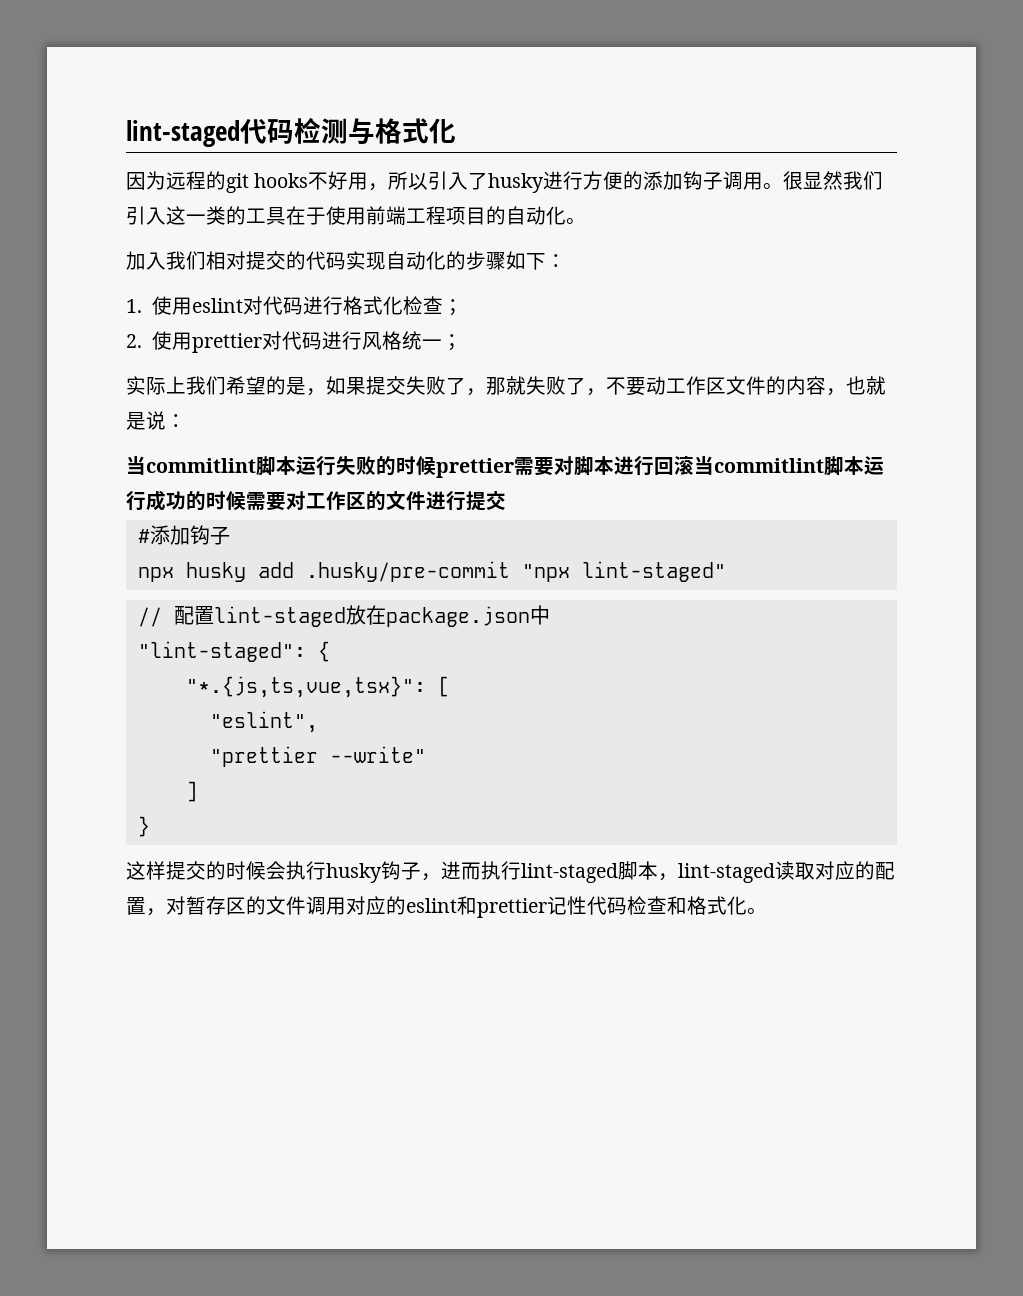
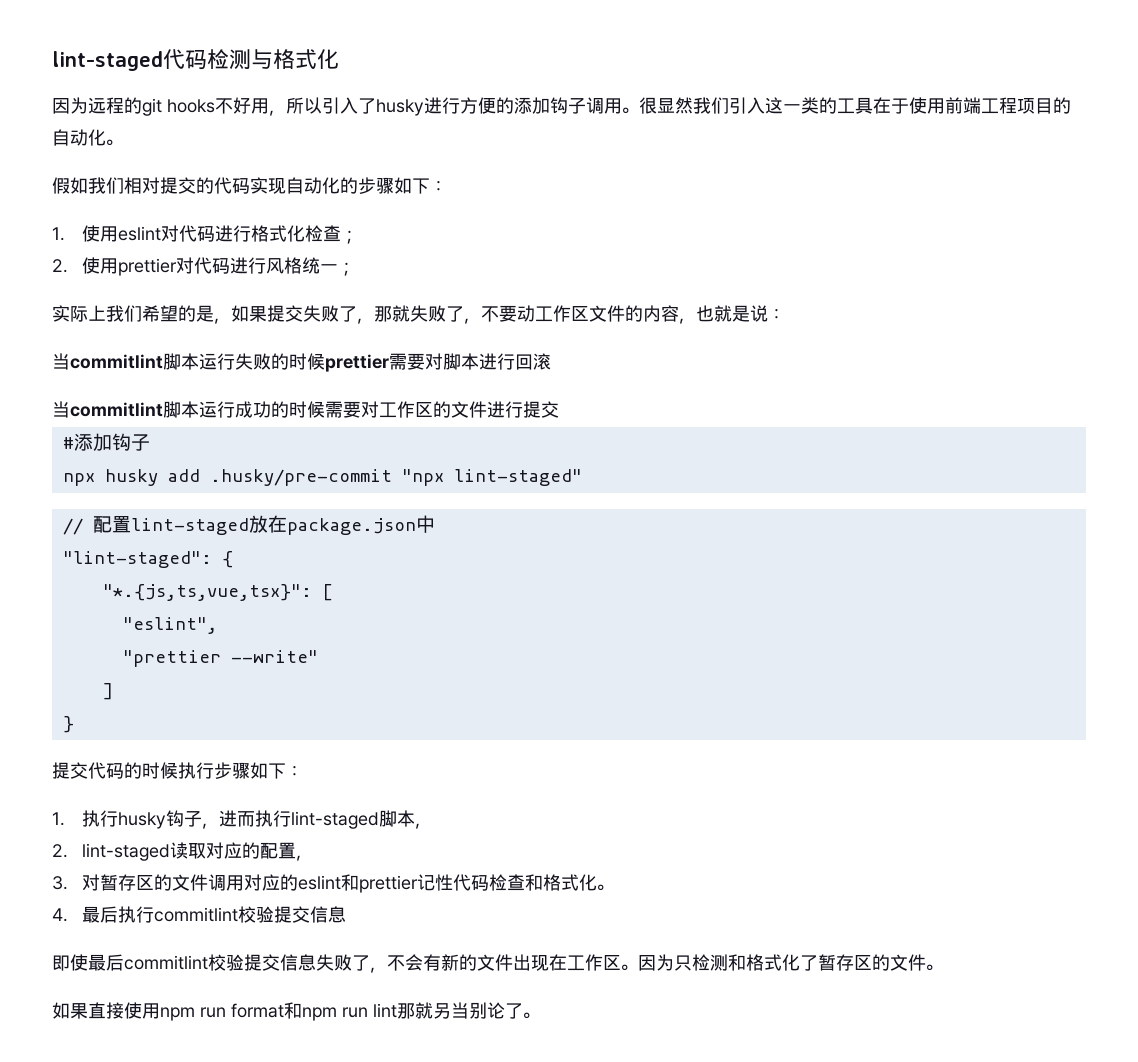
[126,251,166,270] 加入 -> [52,177,88,194] 假如
(694, 465) none -> (551, 361) //
[126,861,286,880] 这样提交的时候会 -> [52,762,303,779] [52,812,65,826] 提交代码的时候执行步骤如下： // 1.
(678, 877) none -> [52,844,68,858] // 2.
(166, 912) none -> [52,876,68,890] // 3.
(767, 911) none -> [52,906,346,923] [52,954,943,973] [52,1002,540,1021] // 4.最后执行commitlint校验提交信息 // 即使最后commitlint校验提交信息失败了，不会有新的文件出现在工作区。因为只检测和格式化了暂存区的文件。 // 如果直接使用npm run format和npm run lint那就另当别论了。

